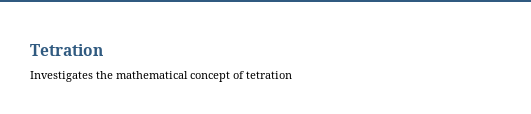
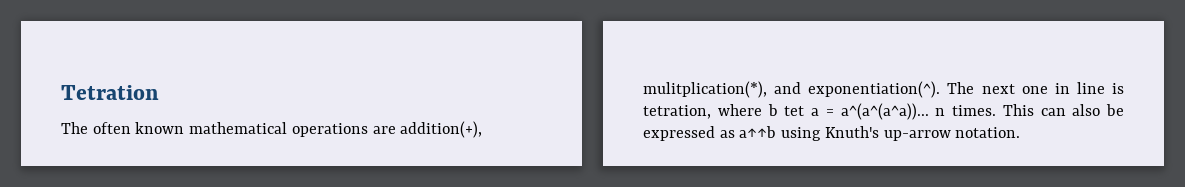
[30,71,292,82] Investigates the mathematical concept of tetration -> [61,121,483,138] [643,81,1124,98] [643,103,1124,120] [643,126,1021,141] The often known mathematical operations are addition(+), mulitplication(*), and exponentiation(^). The next one in line is tetration, where b tet a = a^(a^(a^a))... n times. This can also be expressed as a↑↑b using Knuth's up-arrow notation.

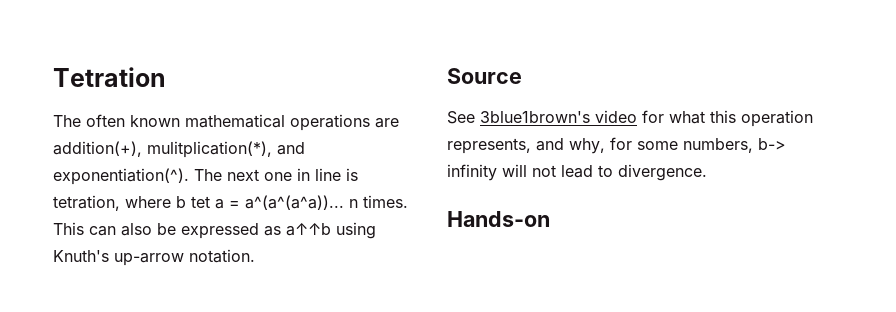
(1021, 132) none -> [447,68,522,84] [447,110,813,127] [447,137,786,154] [447,164,707,181] [447,211,550,227] // Source // See 3blue1brown's video for what this operation represents, and why, for some numbers, b-> infinity will not lead to divergence. // Hands-on

